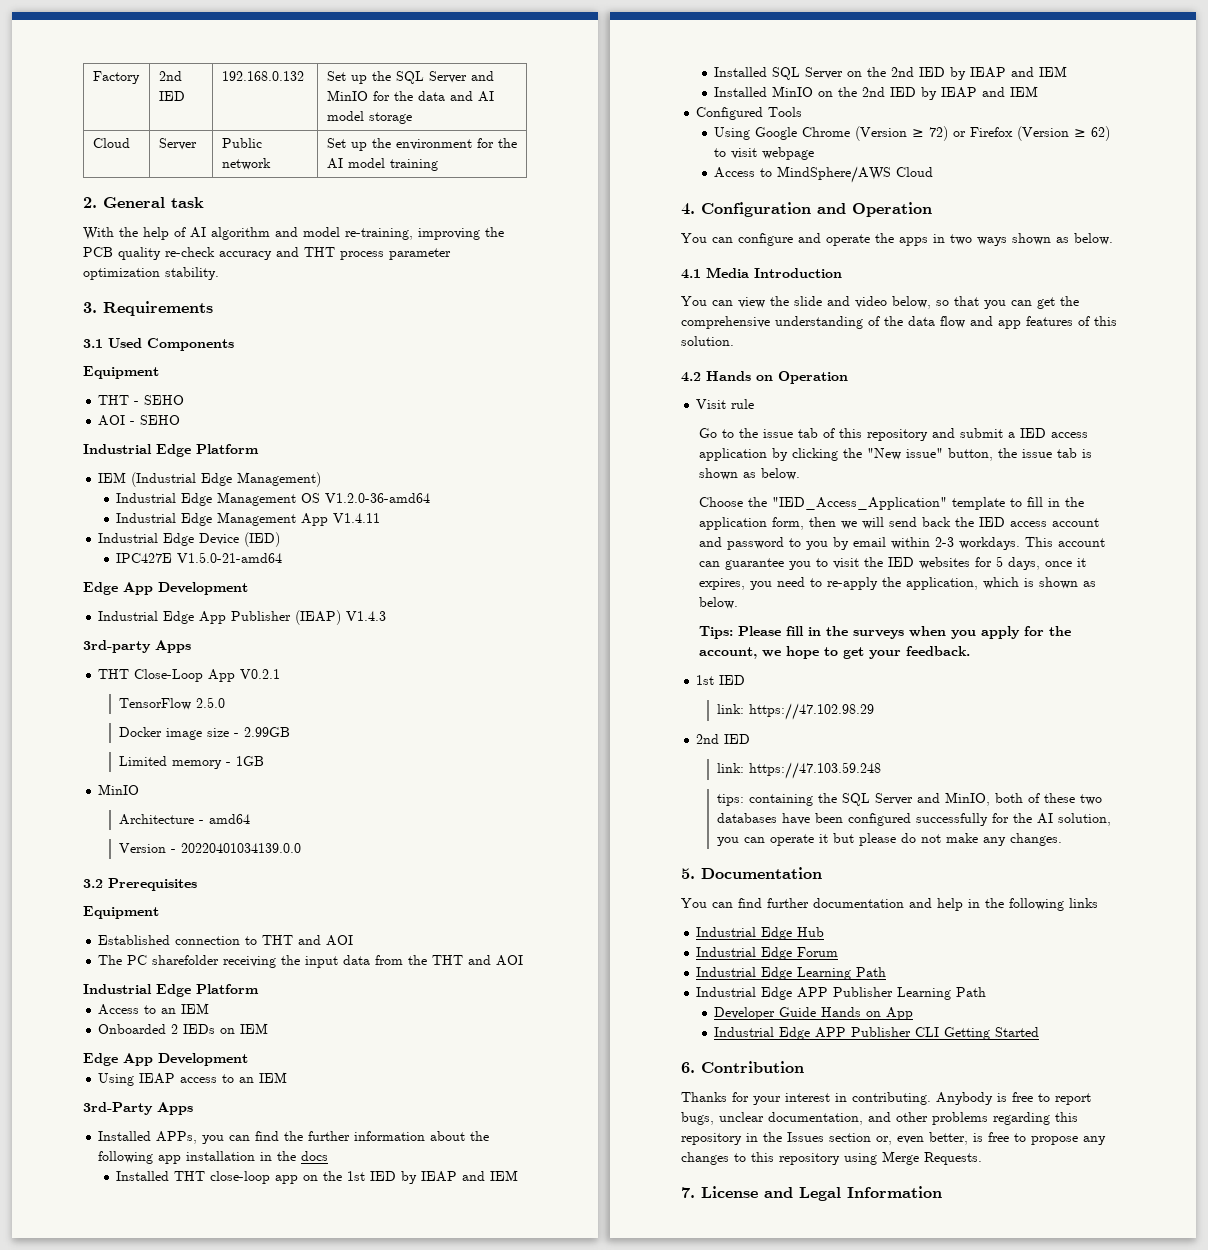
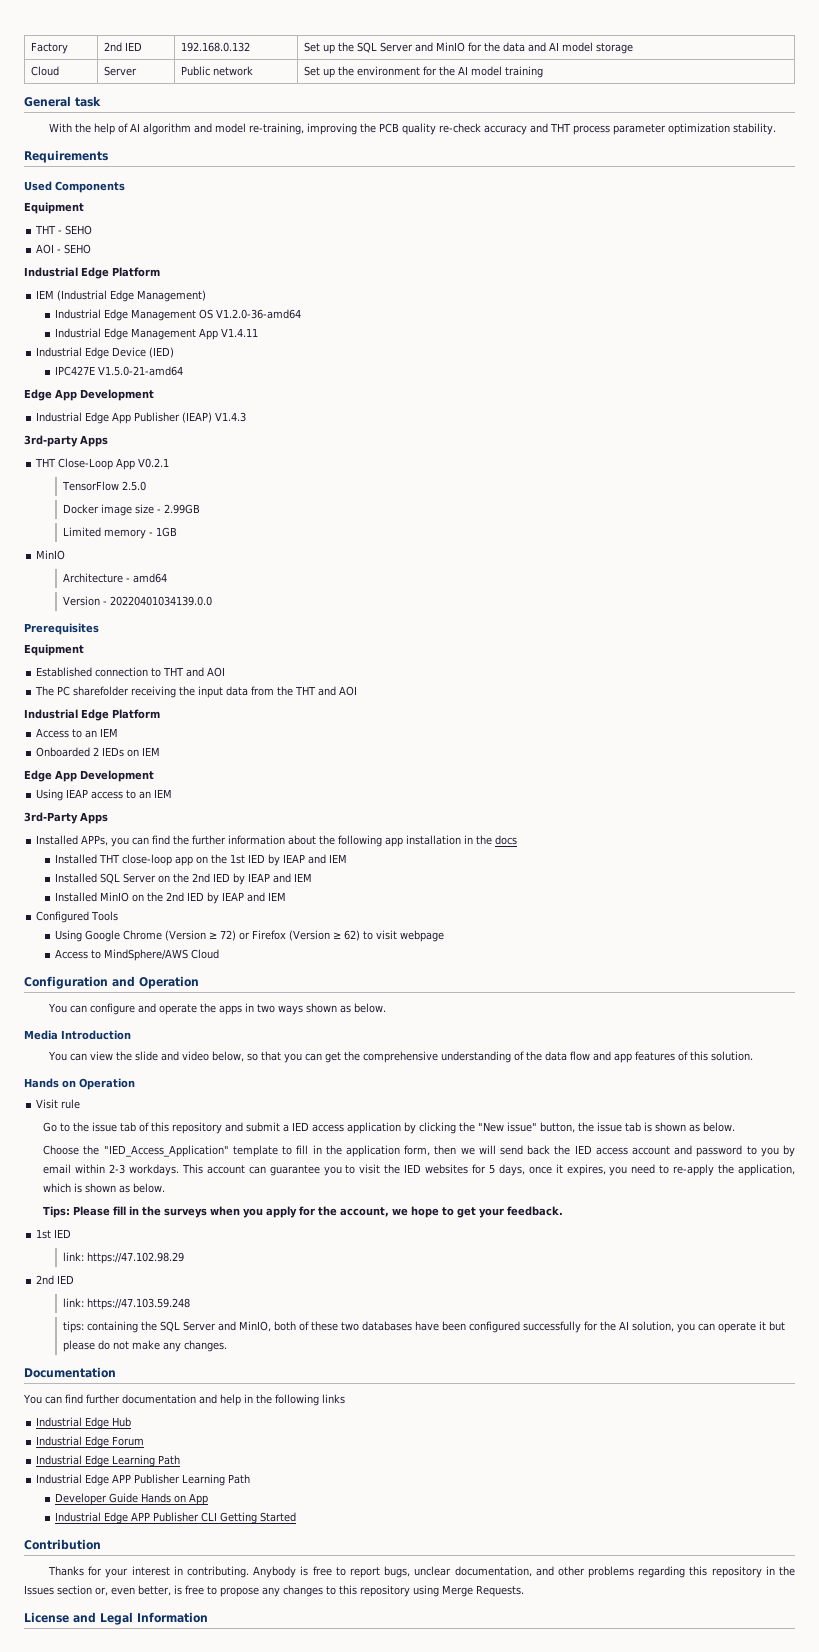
[83,197,97,208] 2. -> (544, 72) none
[83,302,97,313] 3. -> (777, 129) none
[83,339,103,348] 3.1 -> (108, 156) none
[83,879,103,888] 3.2 -> (212, 601) none
[681,203,695,215] 4. -> (220, 954) none
[681,269,701,279] 4.1 -> (387, 1008) none
[681,372,701,382] 4.2 -> (754, 1056) none
[681,868,695,879] 5. -> (227, 1346) none
[681,1062,695,1073] 6. -> (297, 1517) none
[681,1187,695,1198] 7. -> (524, 1591) none

